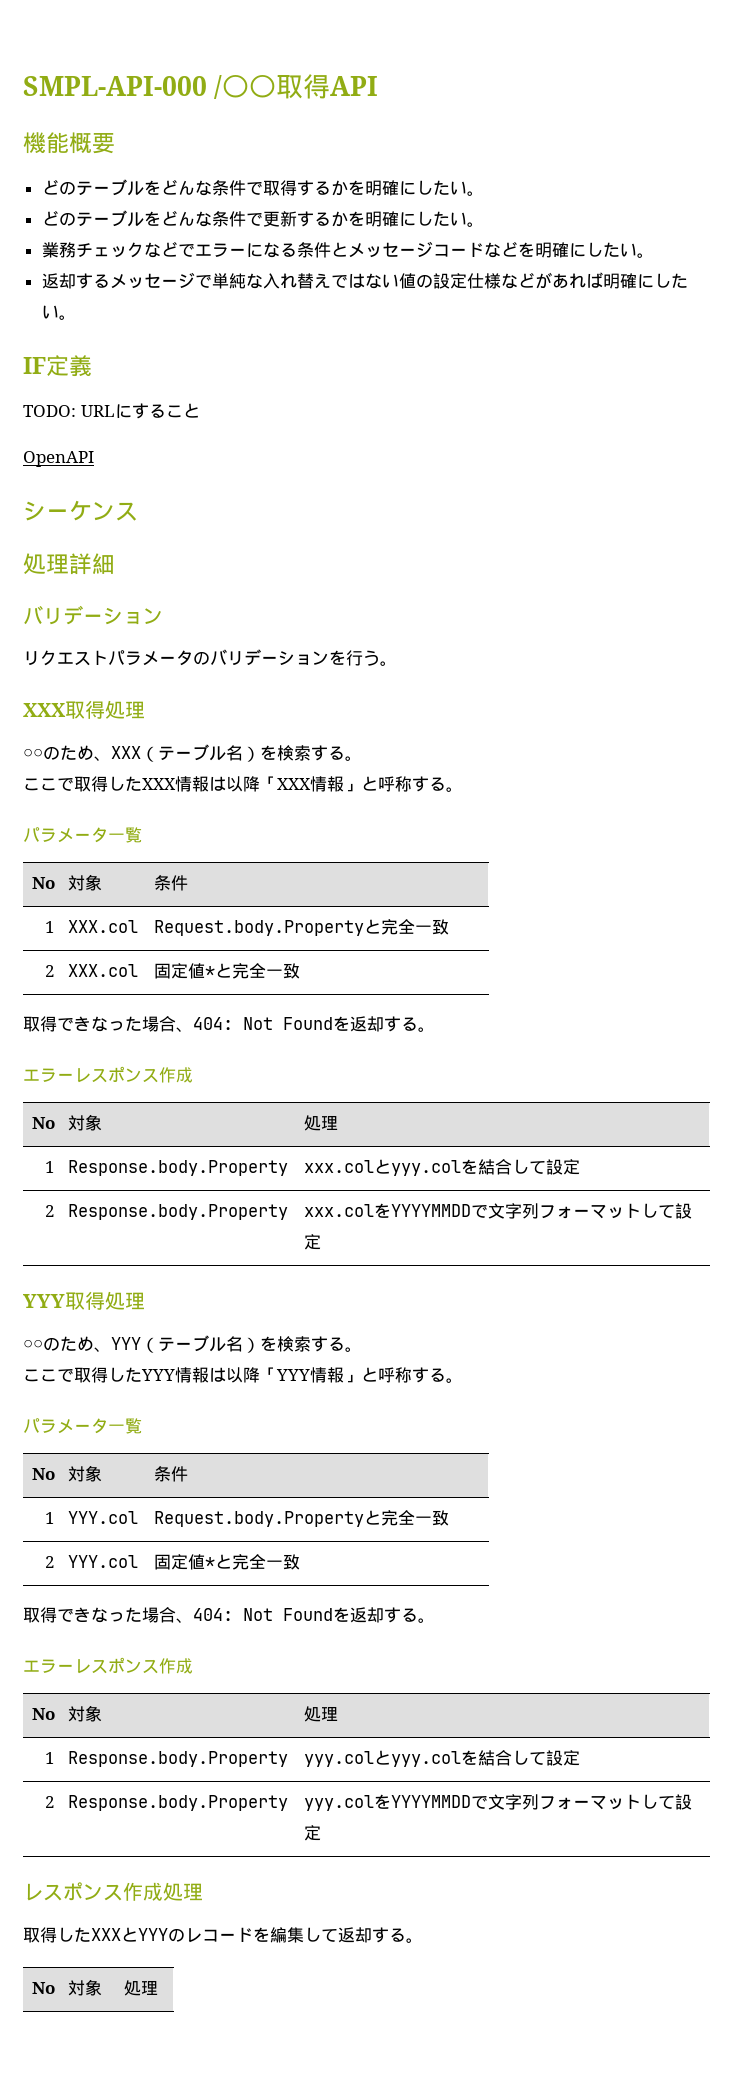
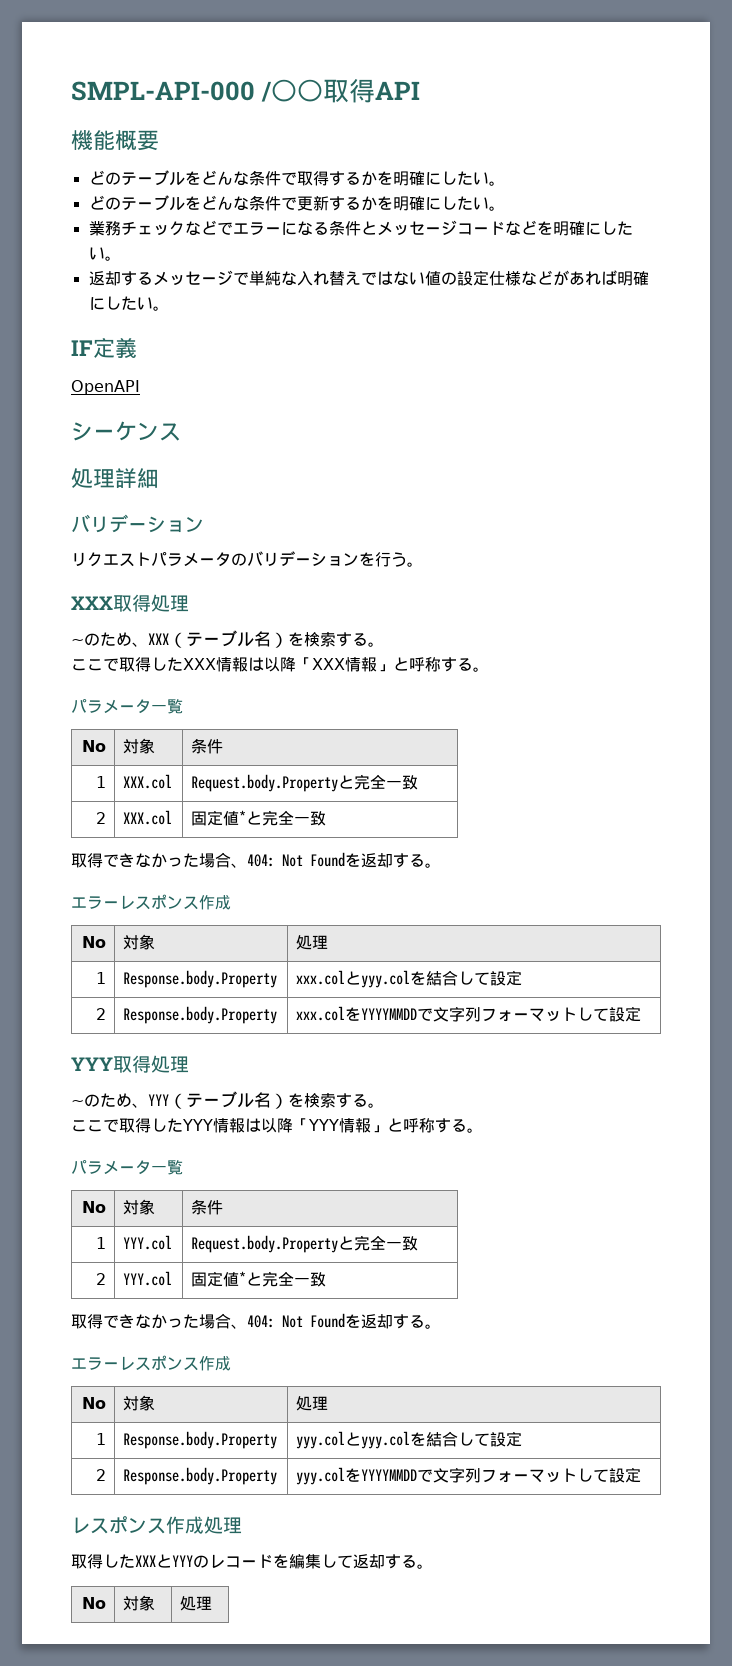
[23,403,200,419] // TODO: URLにすること -> (137, 347) none
[23,748,43,759] ○○ -> [71,638,84,645] ~
(108, 1024) none -> [151,853,167,868] か
[23,1339,43,1350] ○○ -> [71,1099,84,1106] ~
(108, 1615) none -> [151,1314,167,1329] か

